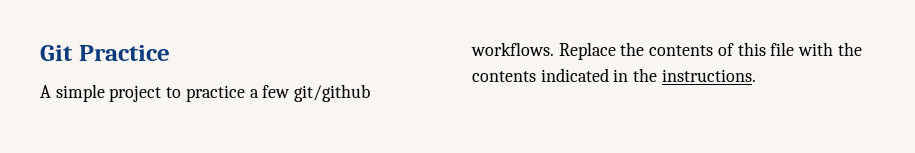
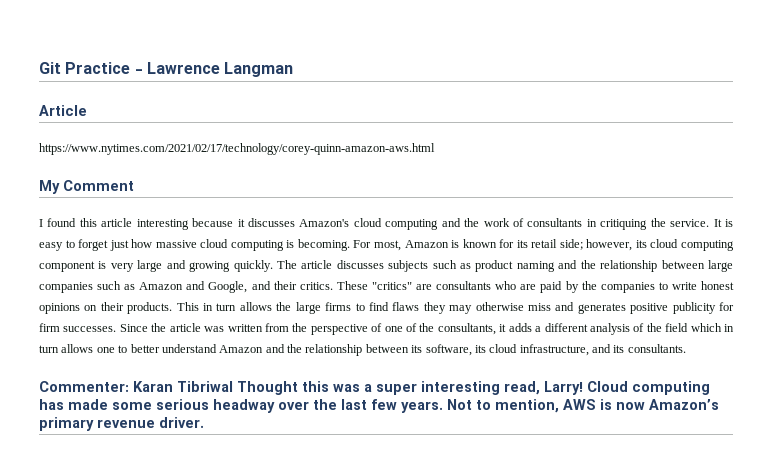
[40,84,371,102] [471,42,862,60] [472,68,756,82] // A simple project to practice a few git/github workflows. Replace the contents of this file with the contents indicated in the instructions. -> [134,62,294,77] [39,105,87,116] [39,143,435,155] [39,180,134,194] [39,218,734,230] [39,239,734,251] [39,260,734,272] [39,281,734,293] [39,302,735,314] [39,323,734,335] [39,344,686,356] [39,381,710,395] [39,399,719,413] [39,417,204,431] - Lawrence Langman // Article // https://www.nytimes.com/2021/02/17/technology/corey-quinn-amazon-aws.html // My Comment // I found this article interesting because it discusses Amazon's cloud computing and the work of consultants in critiquing the service. It is easy to forget just how massive cloud computing is becoming. For most, Amazon is known for its retail side; however, its cloud computing component is very large and growing quickly. The article discusses subjects such as product naming and the relationship between large companies such as Amazon and Google, and their critics. These "critics" are consultants who are paid by the companies to write honest opinions on their products. This in turn allows the large firms to find flaws they may otherwise miss and generates positive publicity for firm successes. Since the article was written from the perspective of one of the consultants, it adds a different analysis of the field which in turn allows one to better understand Amazon and the relationship between its software, its cloud infrastructure, and its consultants. // Commenter: Karan Tibriwal Thought this was a super interesting read, Larry! Cloud computing has made some serious headway over the last few years. Not to mention, AWS is now Amazon’s primary revenue driver.

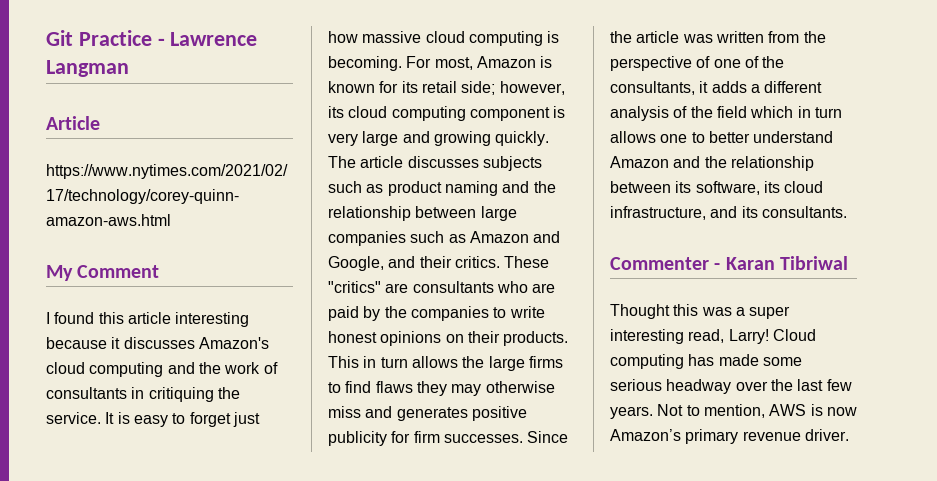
[39,381,129,392] Commenter: -> [610,257,721,270] Commenter -
(233, 386) none -> (849, 263) //

